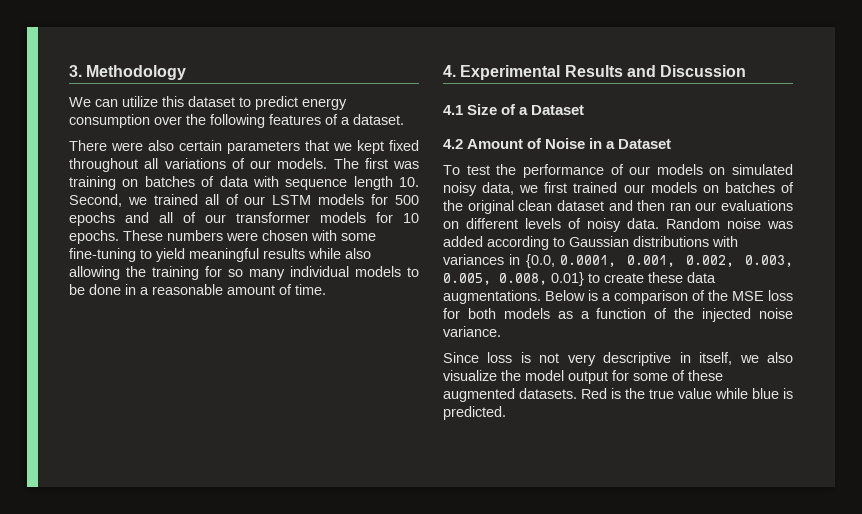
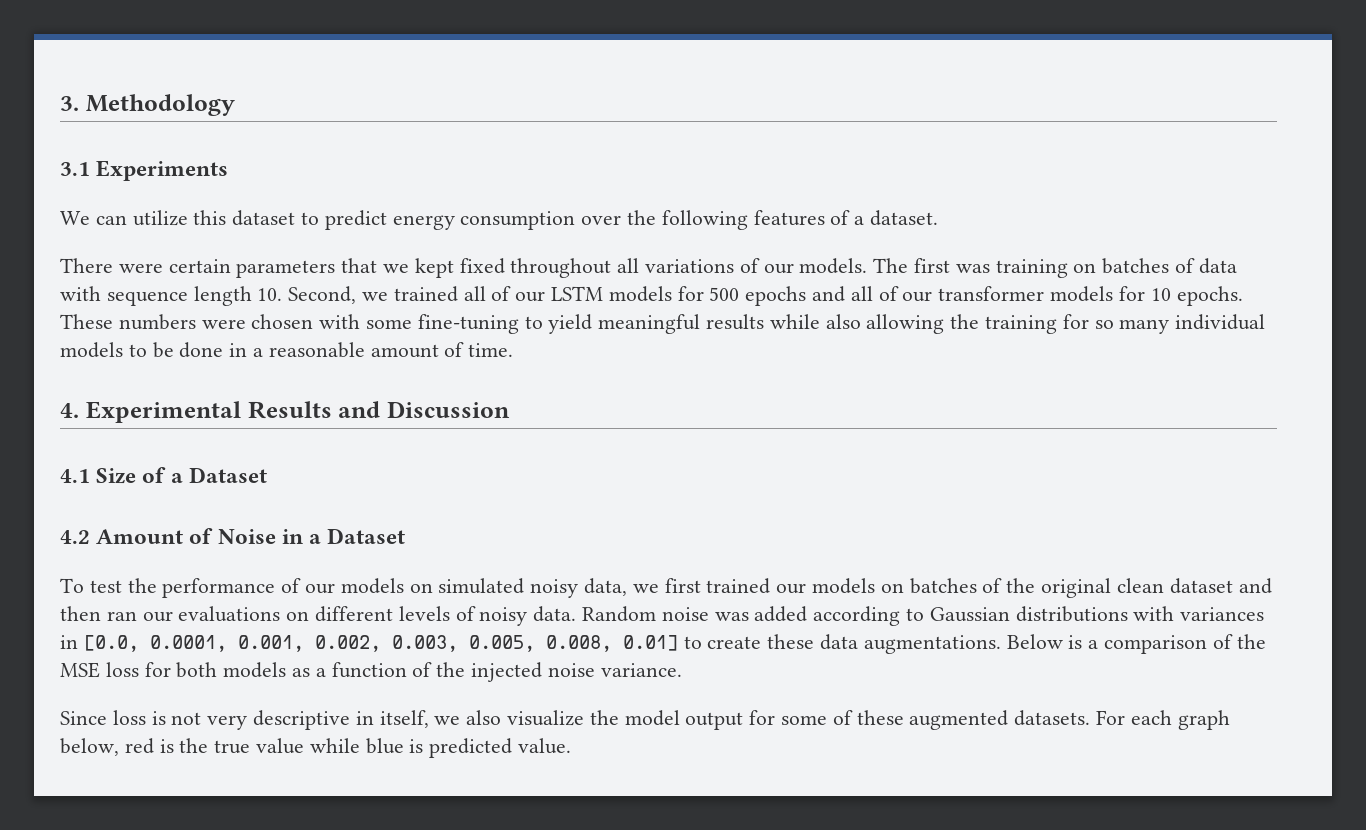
(187, 72) none -> [60,160,229,181] // 3.1 Experiments
[148,140,174,151] also -> (163, 268) none
[525,254,555,268] {0.0, -> [83,635,139,652] [0.0,
[551,272,584,286] 0.01} -> [622,635,678,651] 0.01]
[581,388,607,399] Red -> [1096,710,1230,730] [60,738,154,756] For each graph below, red
[443,406,506,420] predicted. -> [429,738,572,758] predicted value.

